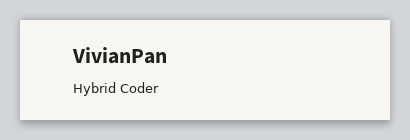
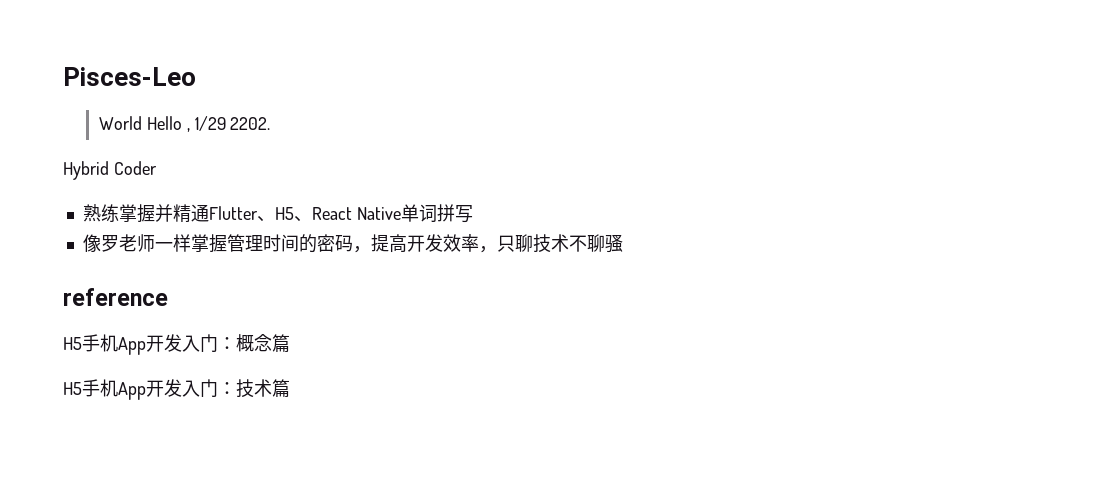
[72,47,167,64] [73,82,159,96] VivianPan // Hybrid Coder -> [63,67,196,86] [98,116,271,132] [63,161,157,180] [82,204,473,223] [82,234,623,253] [63,288,168,306] [63,334,290,355] [63,379,290,400] Pisces-Leo // World Hello , 1/29 2202. // Hybrid Coder // 熟练掌握并精通Flutter、H5、React Native单词拼写 // 像罗老师一样掌握管理时间的密码，提高开发效率，只聊技术不聊骚 // reference // H5手机App开发入门：概念篇 // H5手机App开发入门：技术篇

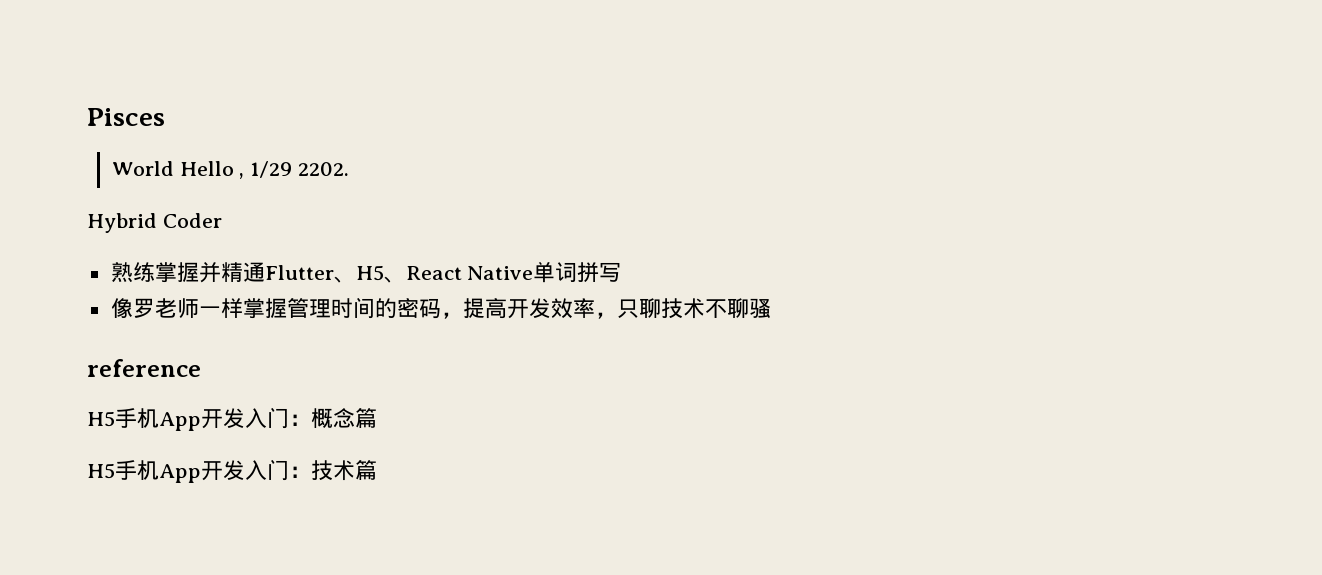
[63,67,196,86] Pisces-Leo -> [87,108,165,126] Pisces

